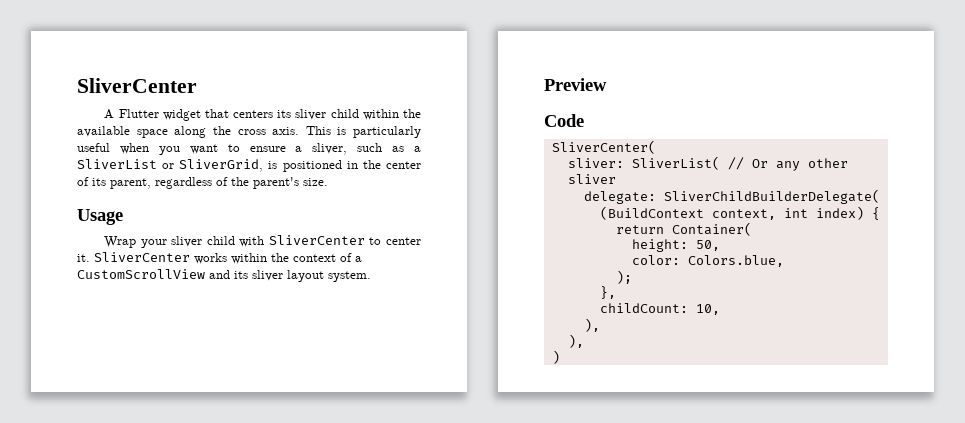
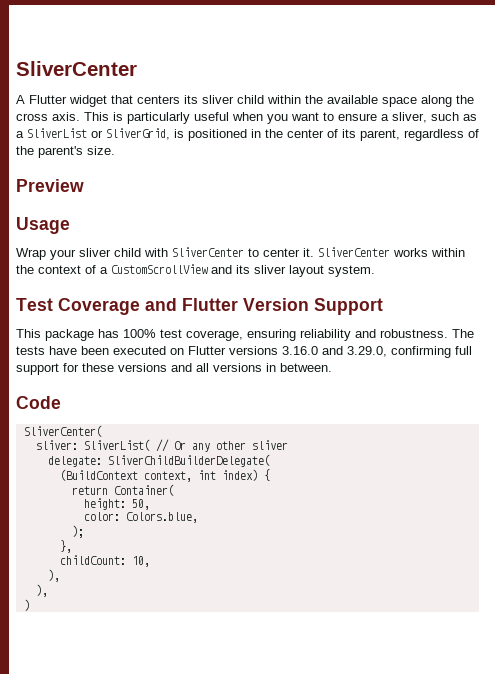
(328, 182) none -> [16,179,84,192] // Preview
[544,78,607,91] Preview -> [16,298,383,315] [16,329,474,341] [16,346,472,358] [16,363,332,375] Test Coverage and Flutter Version Support // This package has 100% test coverage, ensuring reliability and robustness. The tests have been executed on Flutter versions 3.16.0 and 3.29.0, confirming full support for these versions and all versions in between.

